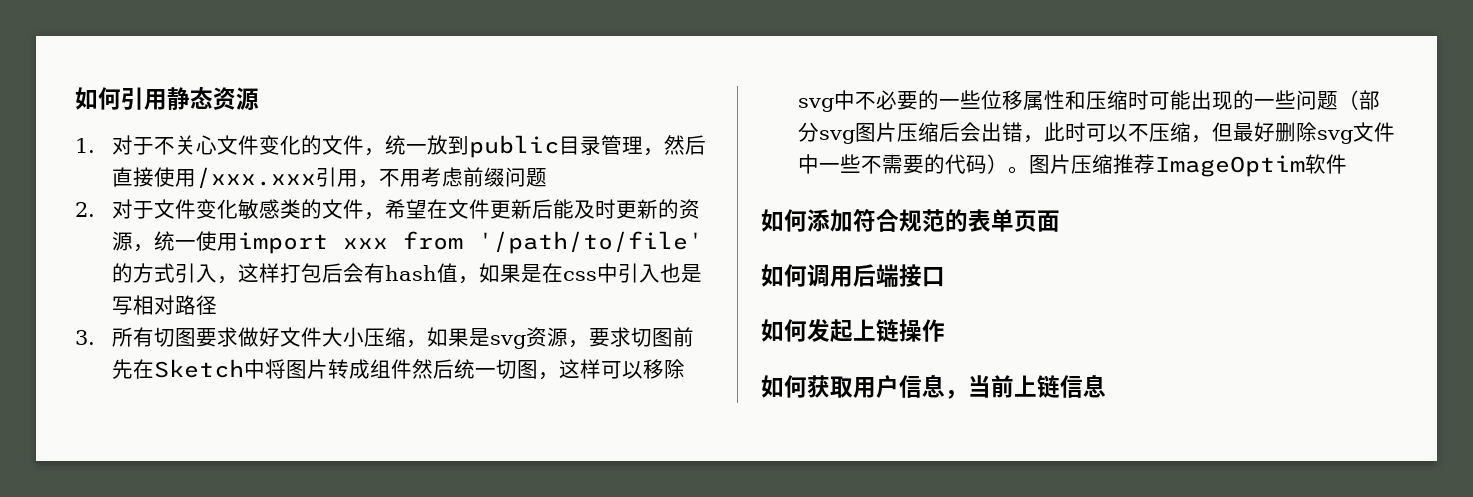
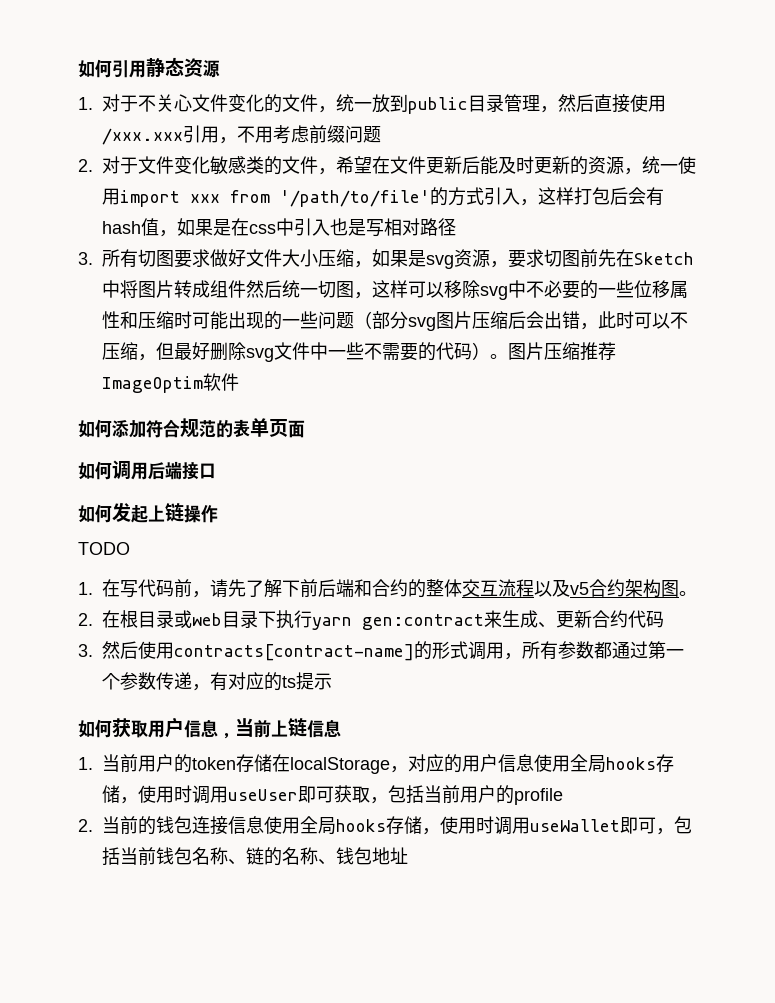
(945, 330) none -> [78,542,130,555] [78,579,697,598] [78,610,664,630] [78,641,684,661] [102,672,332,691] // TODO // 1.在写代码前，请先了解下前后端和合约的整体交互流程以及v5合约架构图。 // 2.在根目录或web目录下执行yarn gen:contract来生成、更新合约代码 // 3.然后使用contracts[contract-name]的形式调用，所有参数都通过第一个参数传递，有对应的ts提示
(1106, 386) none -> [78,754,674,774] [102,785,563,805] [78,816,692,835] [102,847,408,866] // 1.当前用户的token存储在localStorage，对应的用户信息使用全局hooks存储，使用时调用useUser即可获取，包括当前用户的profile // 2.当前的钱包连接信息使用全局hooks存储，使用时调用useWallet即可，包括当前钱包名称、链的名称、钱包地址

